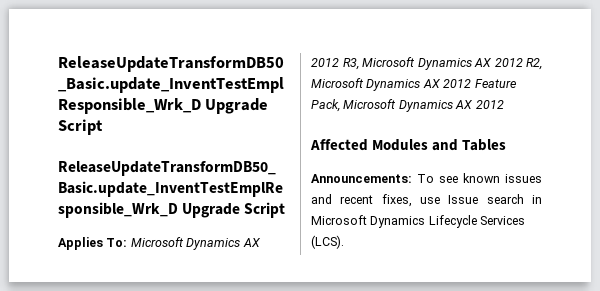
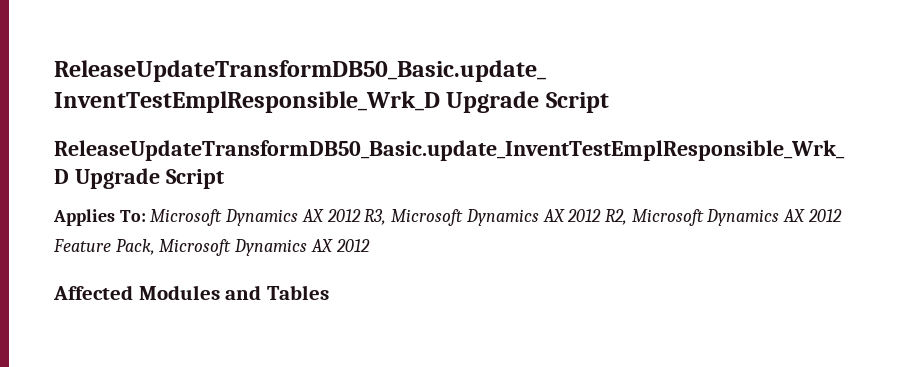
[311,173,542,183] [311,194,542,207] [311,215,526,228] [311,235,344,249] // Announcements: To see known issues and recent fixes, use Issue search in Microsoft Dynamics Lifecycle Services (LCS). -> (329, 292) none

